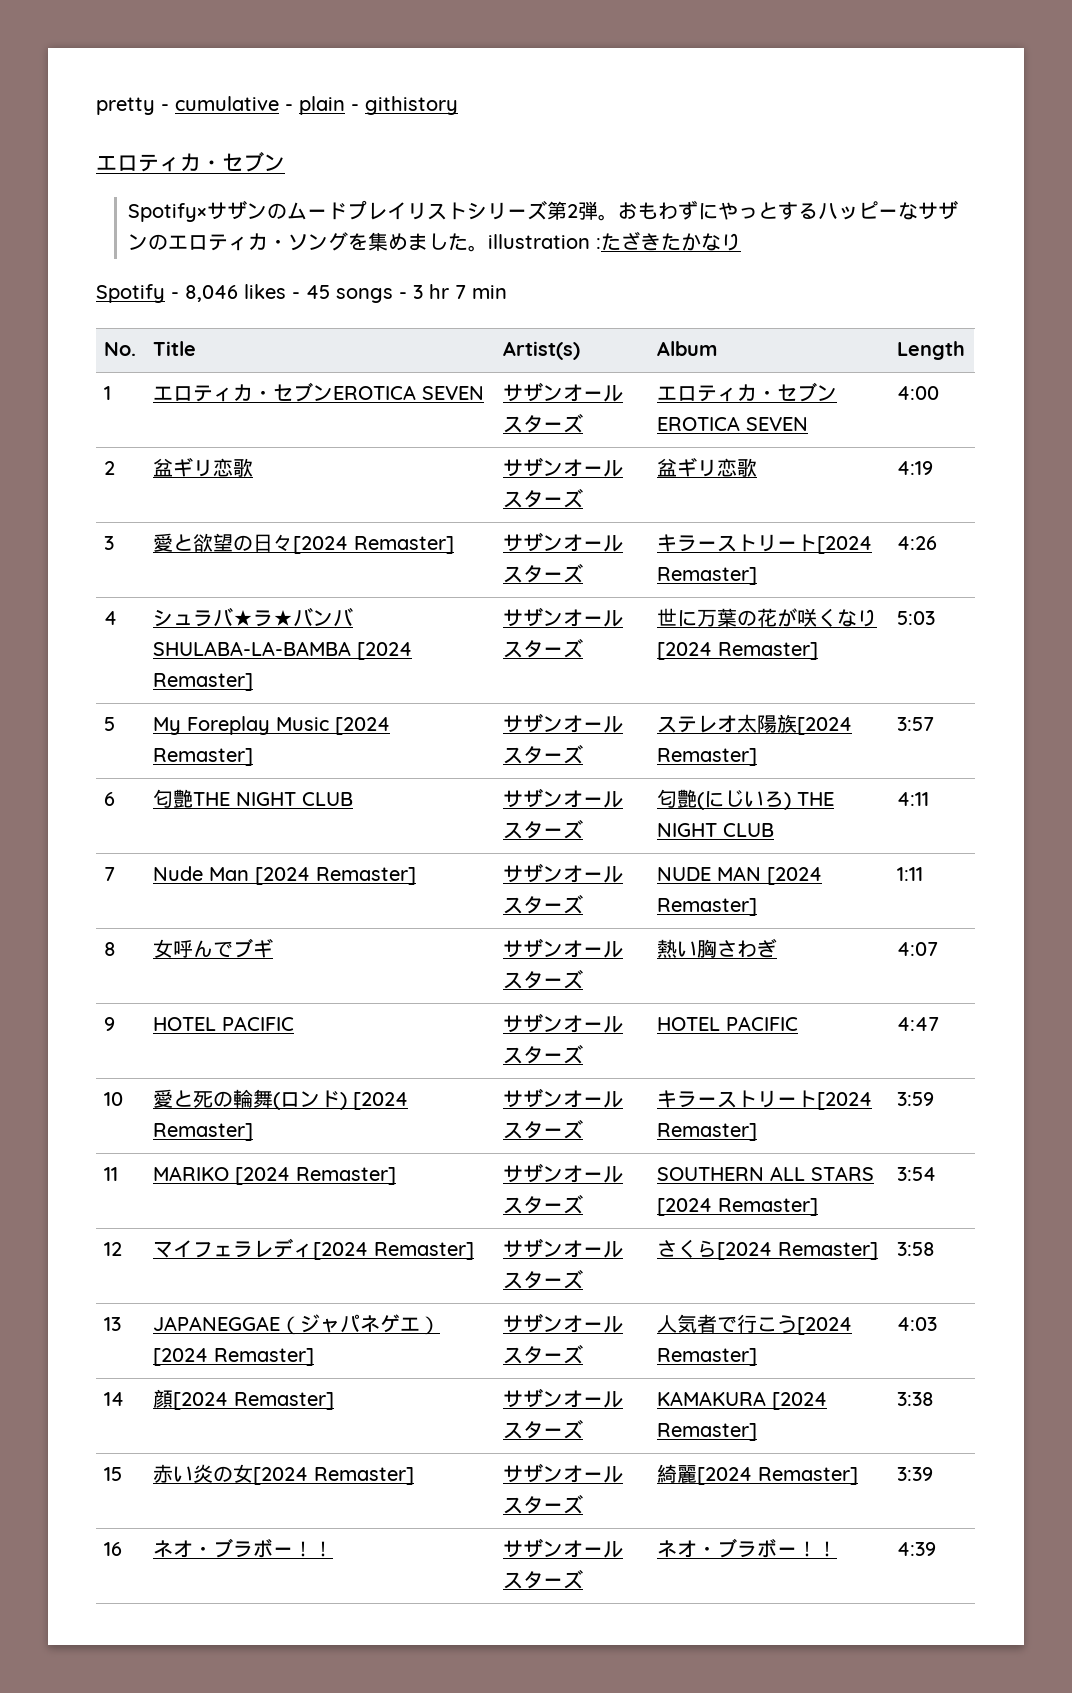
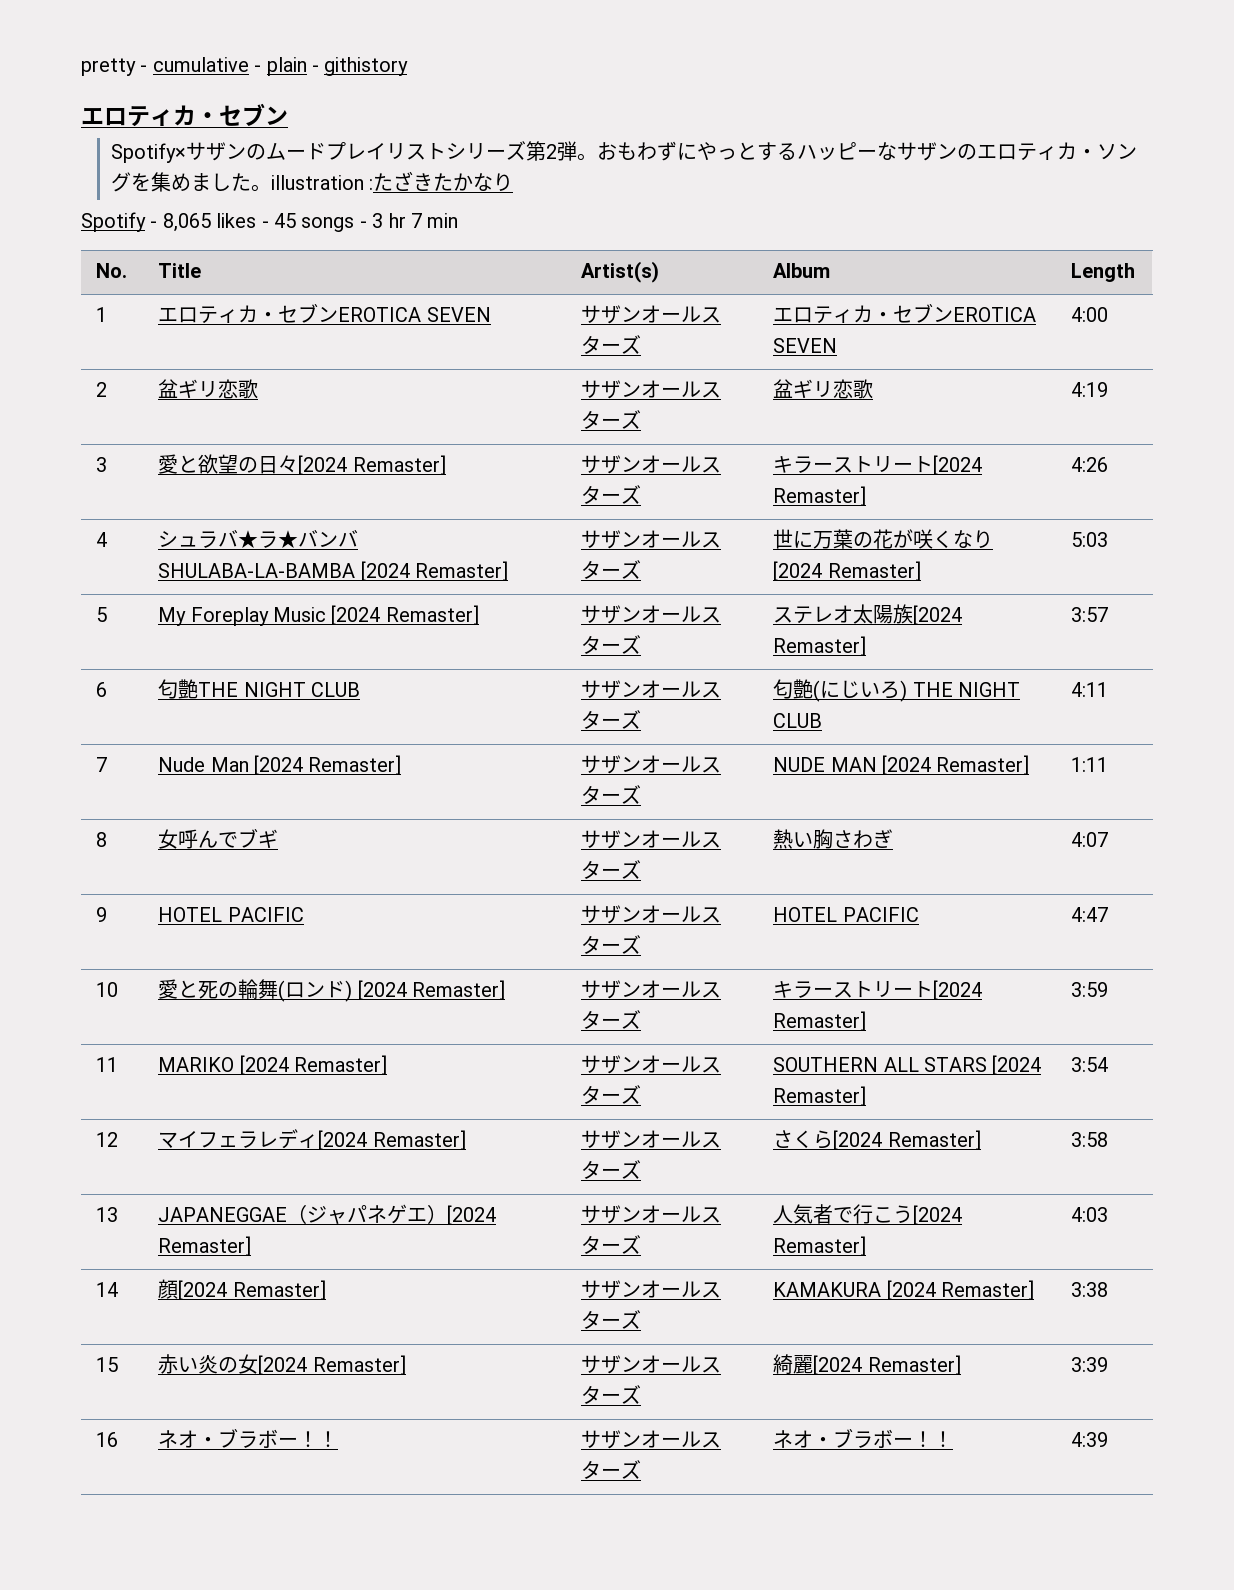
[185,285,238,302] 8,046 -> [162,213,211,232] 8,065

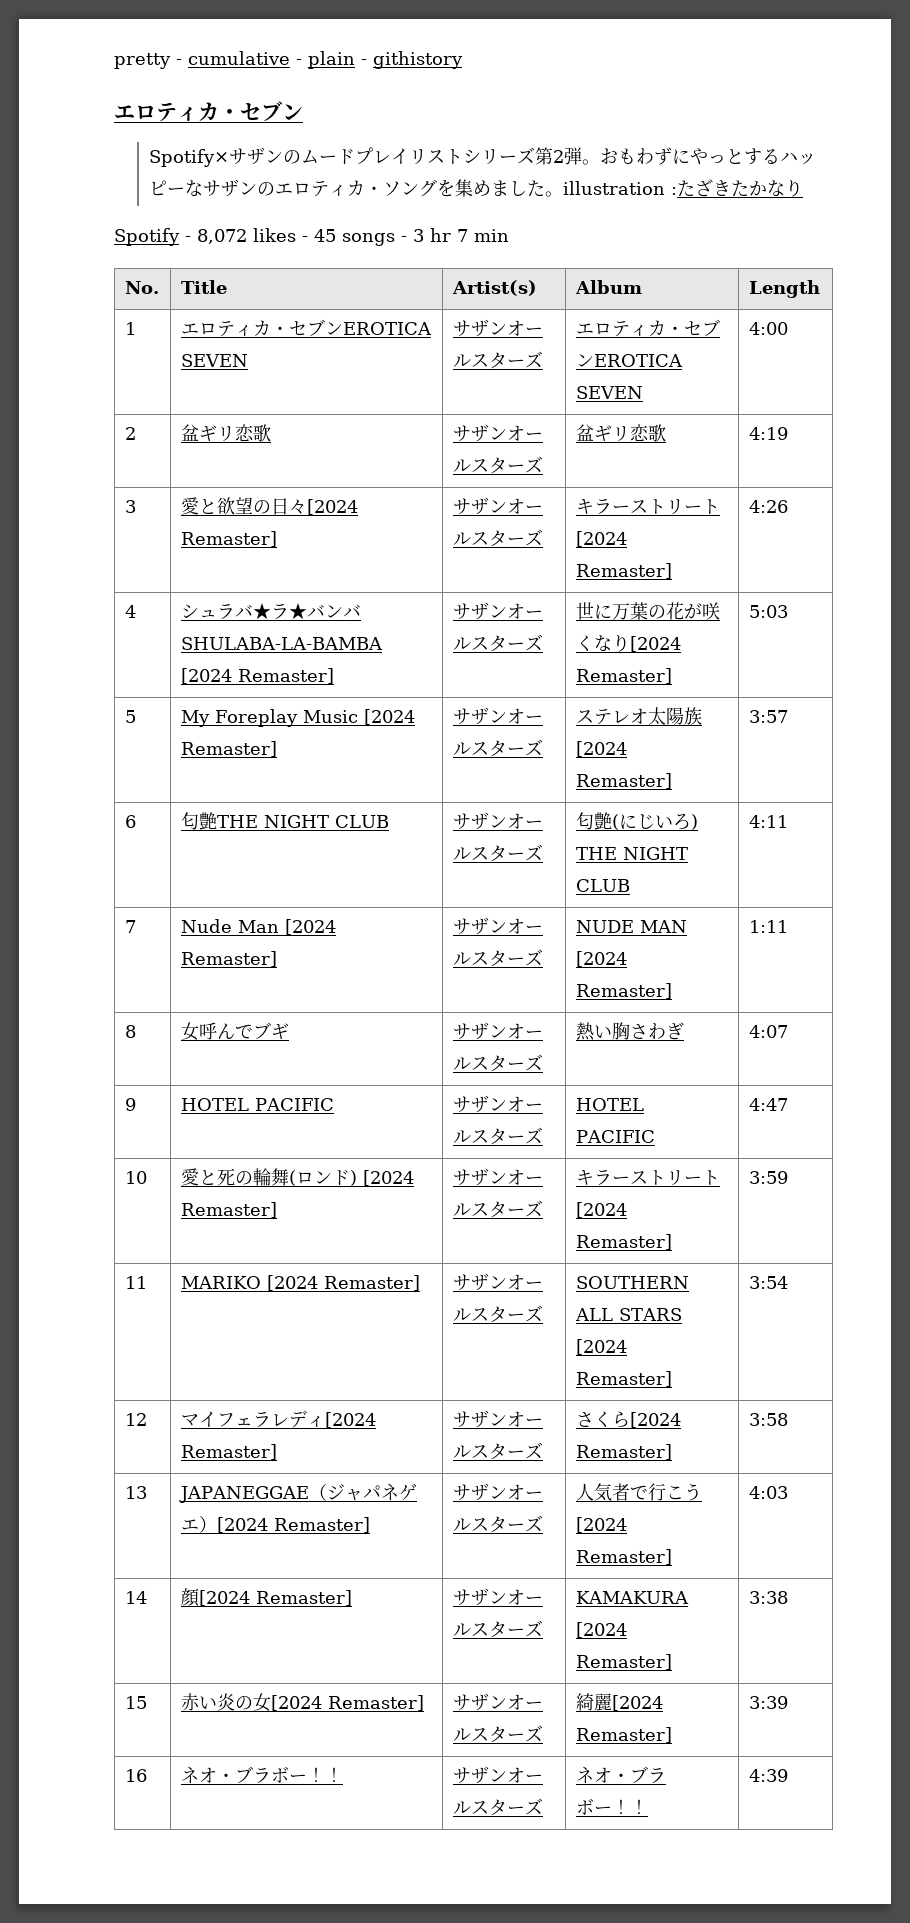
[162,213,211,232] 8,065 -> [197,229,247,244] 8,072

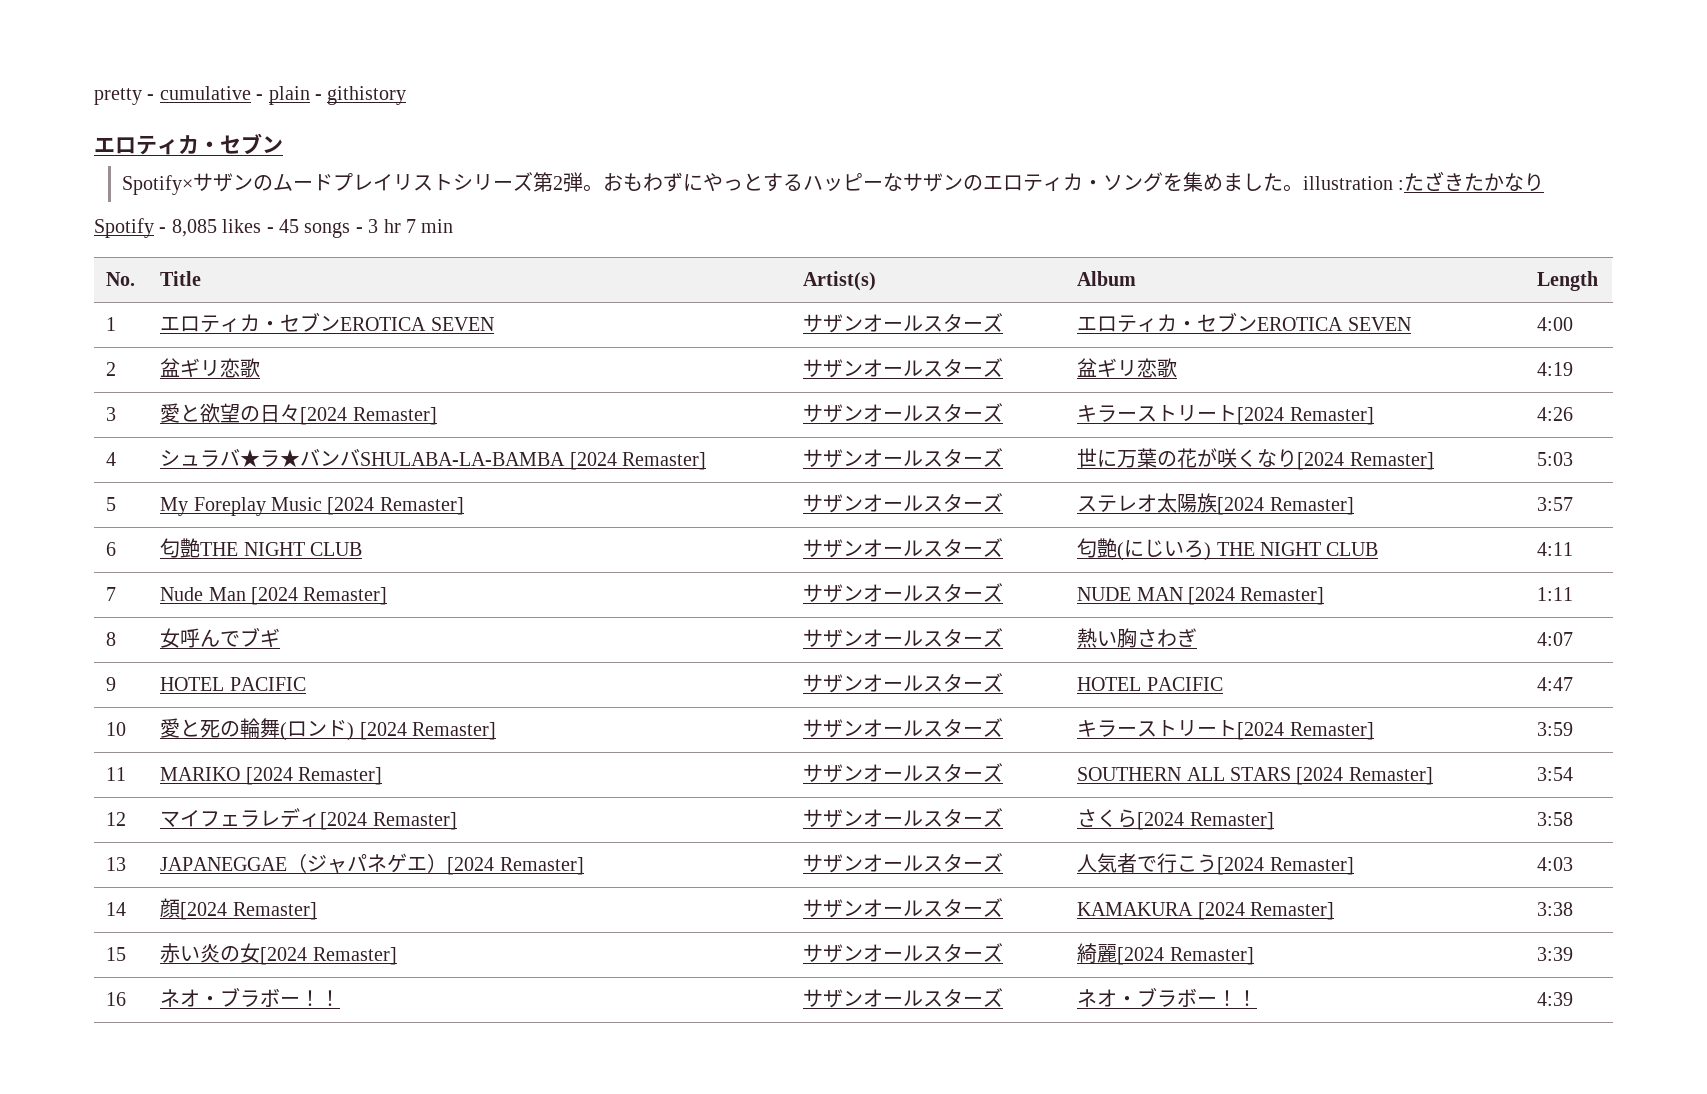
[197,229,247,244] 8,072 -> [171,219,217,237] 8,085

